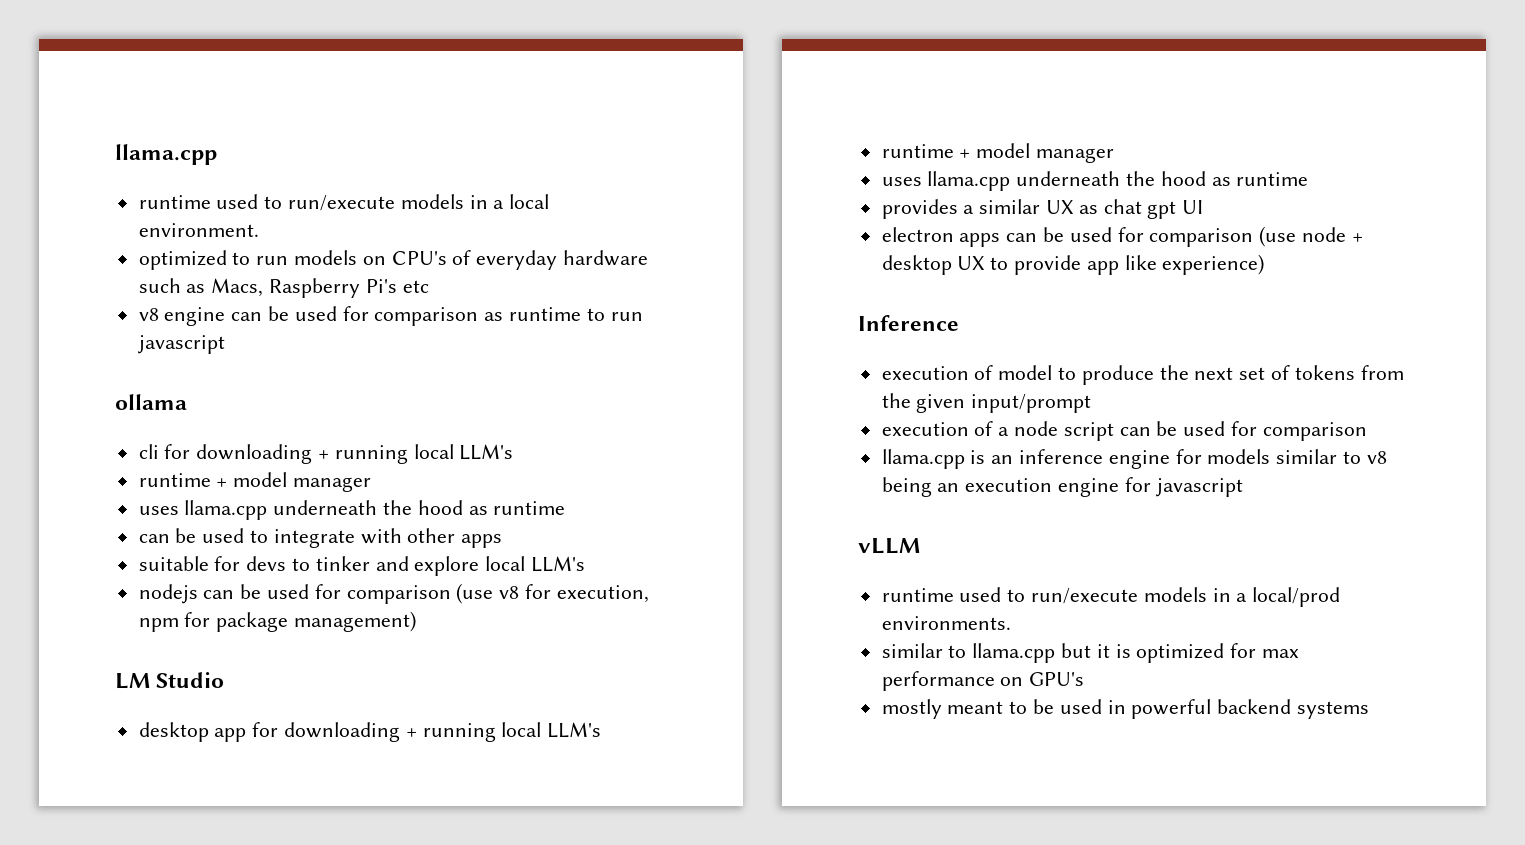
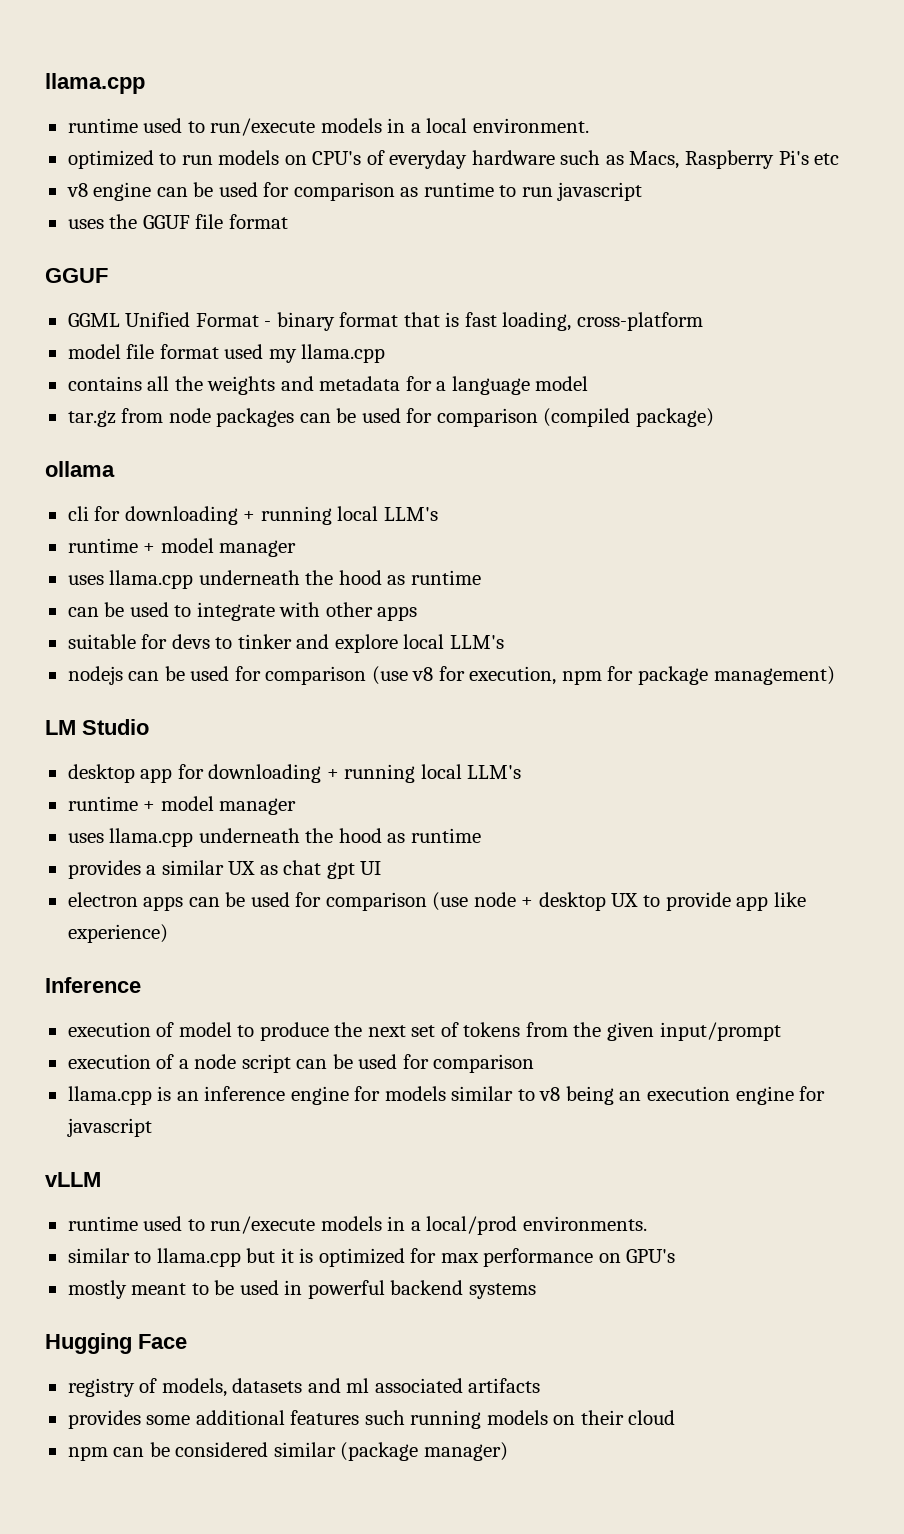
(225, 344) none -> [67,214,288,229] [45,268,108,283] [67,312,703,331] [67,344,386,363] [67,376,589,395] [67,408,714,427] // uses the GGUF file format // GGUF // GGML Unified Format - binary format that is fast loading, cross-platform // model file format used my llama.cpp // contains all the weights and metadata for a language model // tar.gz from node packages can be used for comparison (compiled package)
(1370, 710) none -> [45,1333,187,1354] [67,1378,541,1397] [67,1410,676,1429] [67,1442,508,1461] // Hugging Face // registry of models, datasets and ml associated artifacts // provides some additional features such running models on their cloud // npm can be considered similar (package manager)

